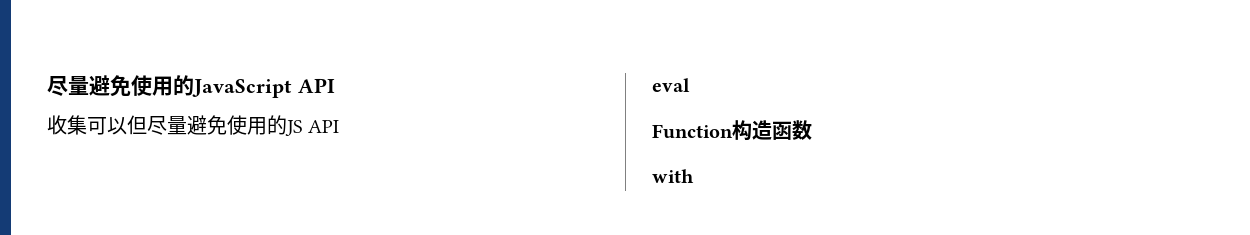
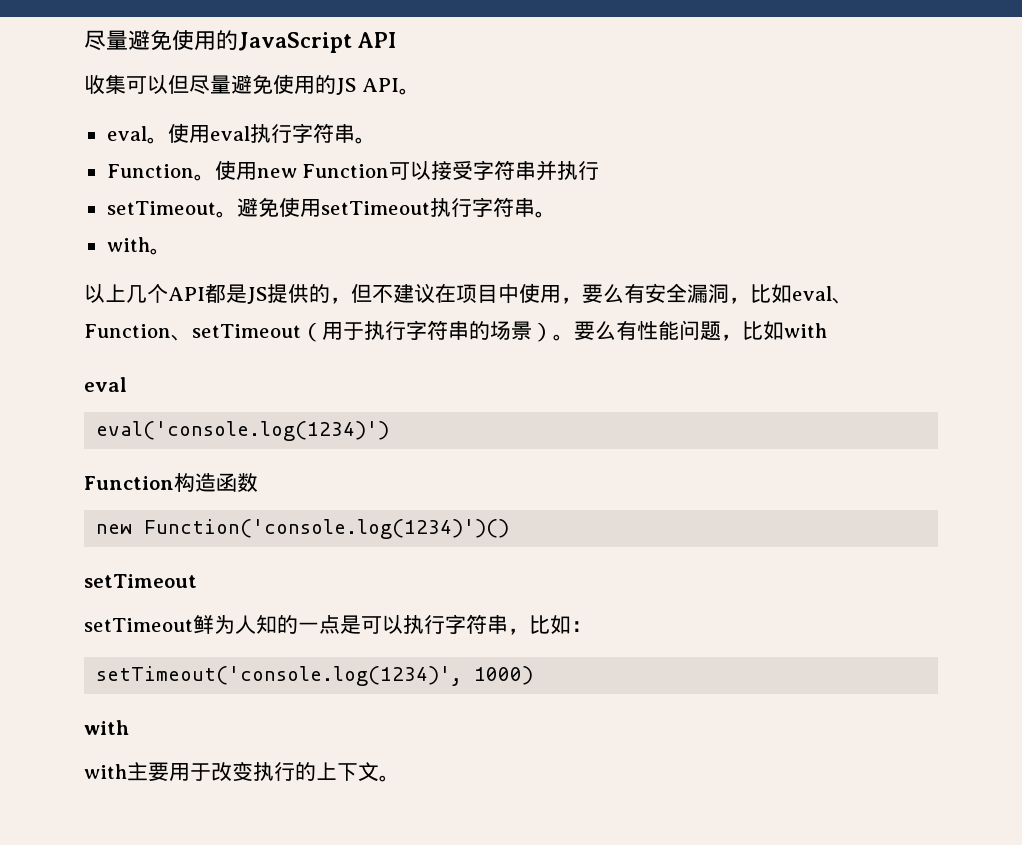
[652,78,690,92] [652,120,812,141] [652,169,694,183] // eval // Function构造函数 // with -> [398,88,420,95] [106,123,376,144] [106,160,600,181] [106,197,556,218] [106,237,171,255] [84,283,853,304] [84,320,827,342] [84,377,127,392] [96,421,390,441] [84,473,258,492] [96,519,510,539] [84,574,197,588] [84,614,592,635] [96,666,534,686] [84,720,129,735] [84,762,400,782] 。 // eval。使用eval执行字符串。 // Function。使用new Function可以接受字符串并执行 // setTimeout。避免使用setTimeout执行字符串。 // with。 // 以上几个API都是JS提供的，但不建议在项目中使用，要么有安全漏洞，比如eval、Function、setTimeout（用于执行字符串的场景）。要么有性能问题，比如with // eval // eval('console.log(1234)') // Function构造函数 // new Function('console.log(1234)')() // setTimeout // setTimeout鲜为人知的一点是可以执行字符串，比如： // setTimeout('console.log(1234)', 1000) // with // with主要用于改变执行的上下文。

